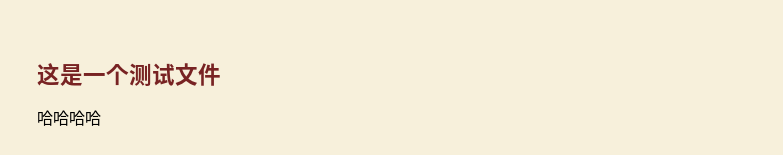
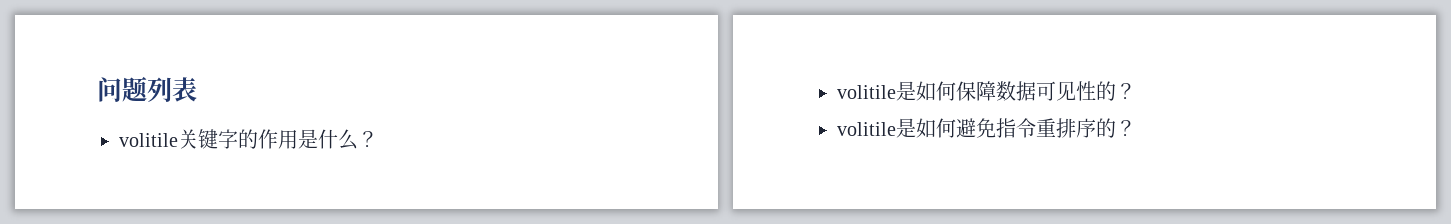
[37,63,221,86] [37,110,101,126] 这是一个测试文件 // 哈哈哈哈 -> [97,76,197,103] [119,129,378,150] [837,81,1136,101] [837,118,1136,138] 问题列表 // volitile关键字的作用是什么？ // volitile是如何保障数据可见性的？ // volitile是如何避免指令重排序的？

